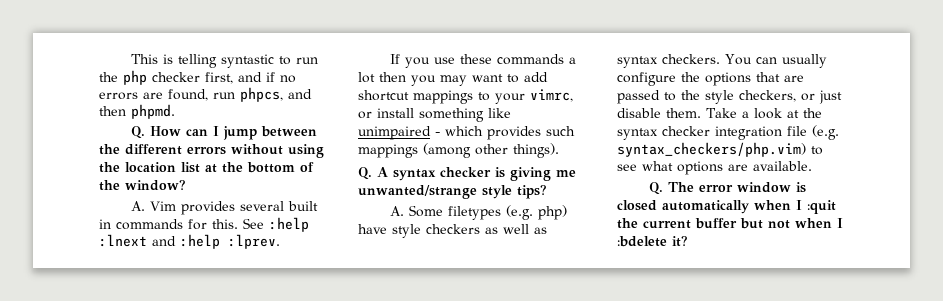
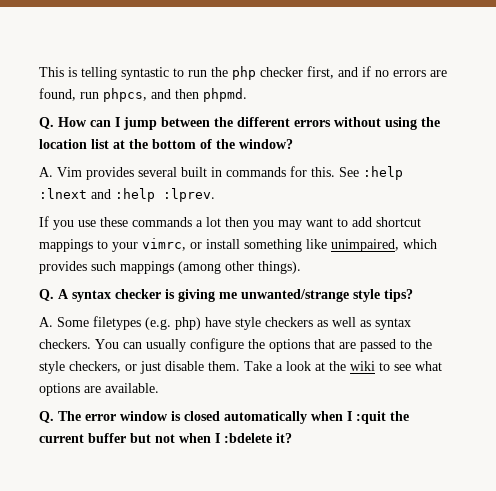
[358,126,440,140] unimpaired - -> [331,239,399,252] unimpaired,
[617,125,839,140] [617,142,806,157] syntax checker integration file (e.g. syntax_checkers/php.vim) -> [350,361,375,371] wiki

